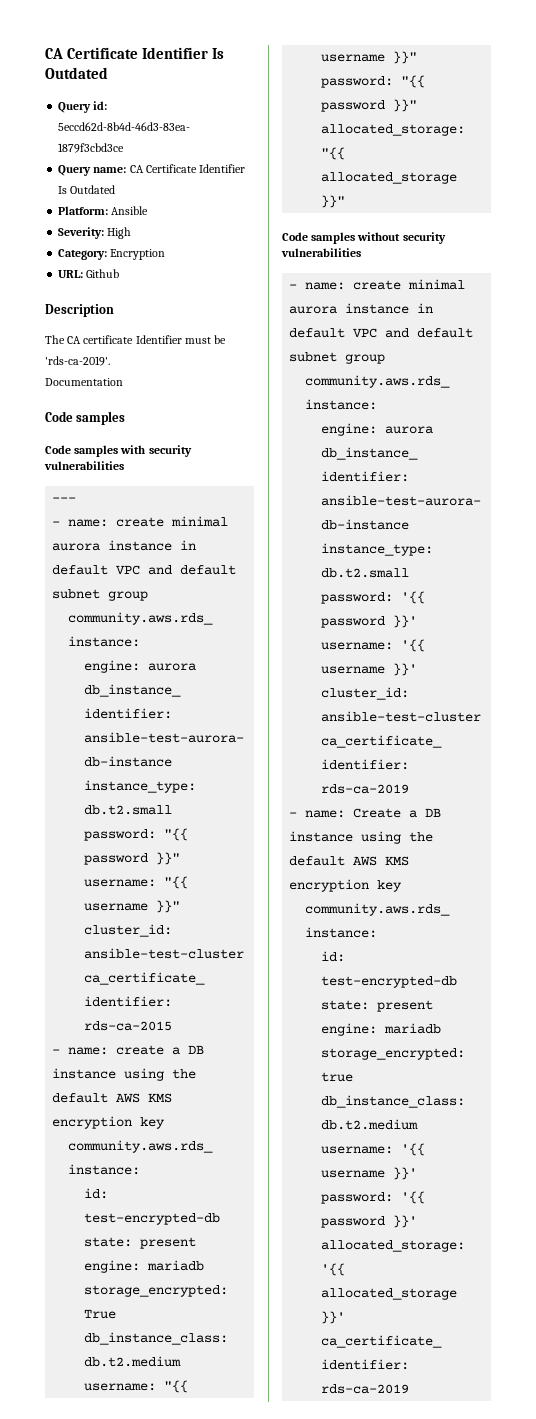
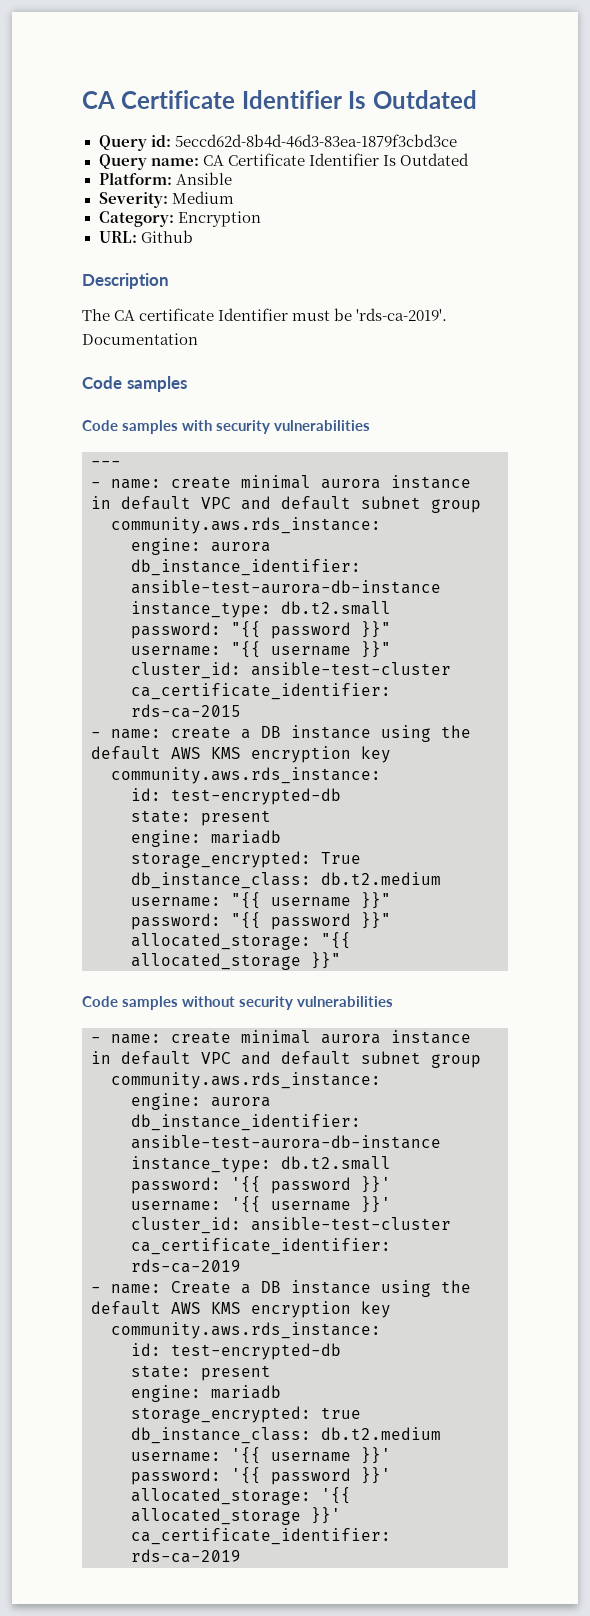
[107,227,132,239] High -> [171,191,234,204] Medium

